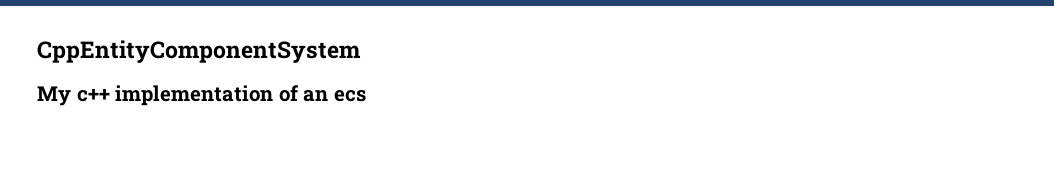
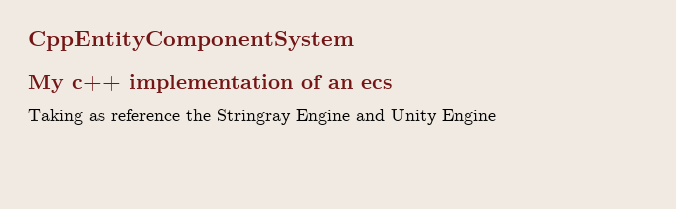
(366, 95) none -> [28,109,496,125] // Taking as reference the Stringray Engine and Unity Engine

